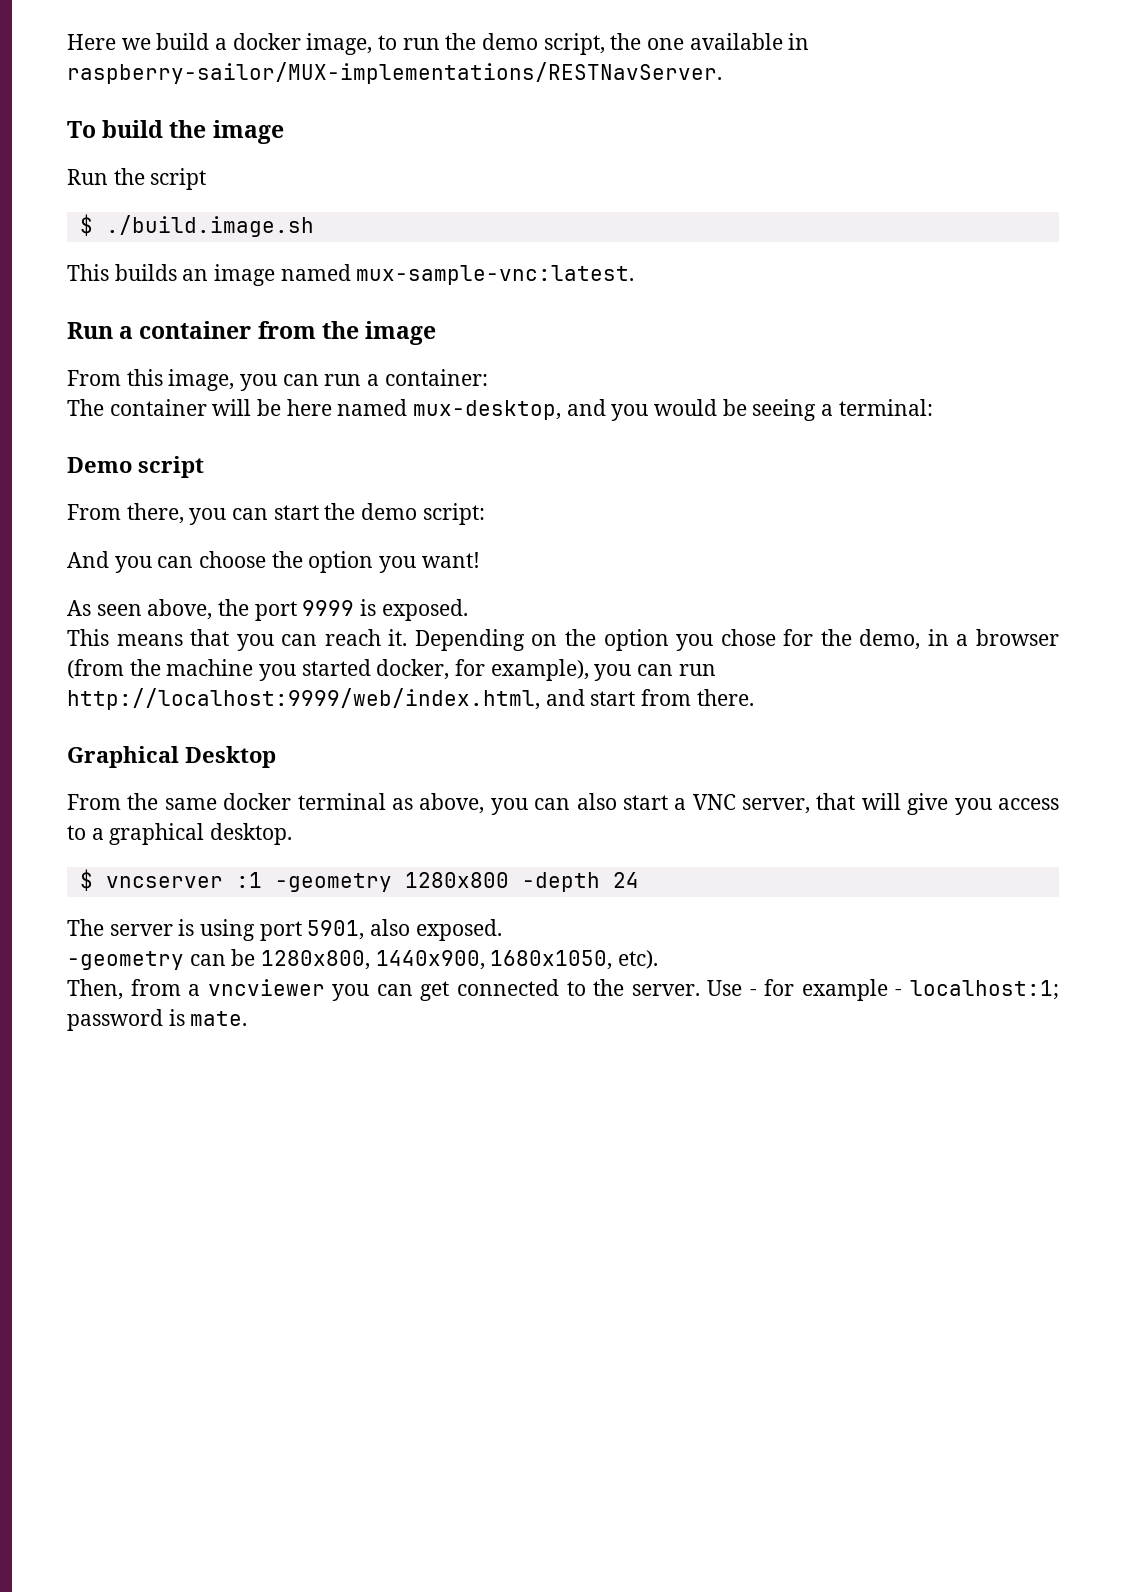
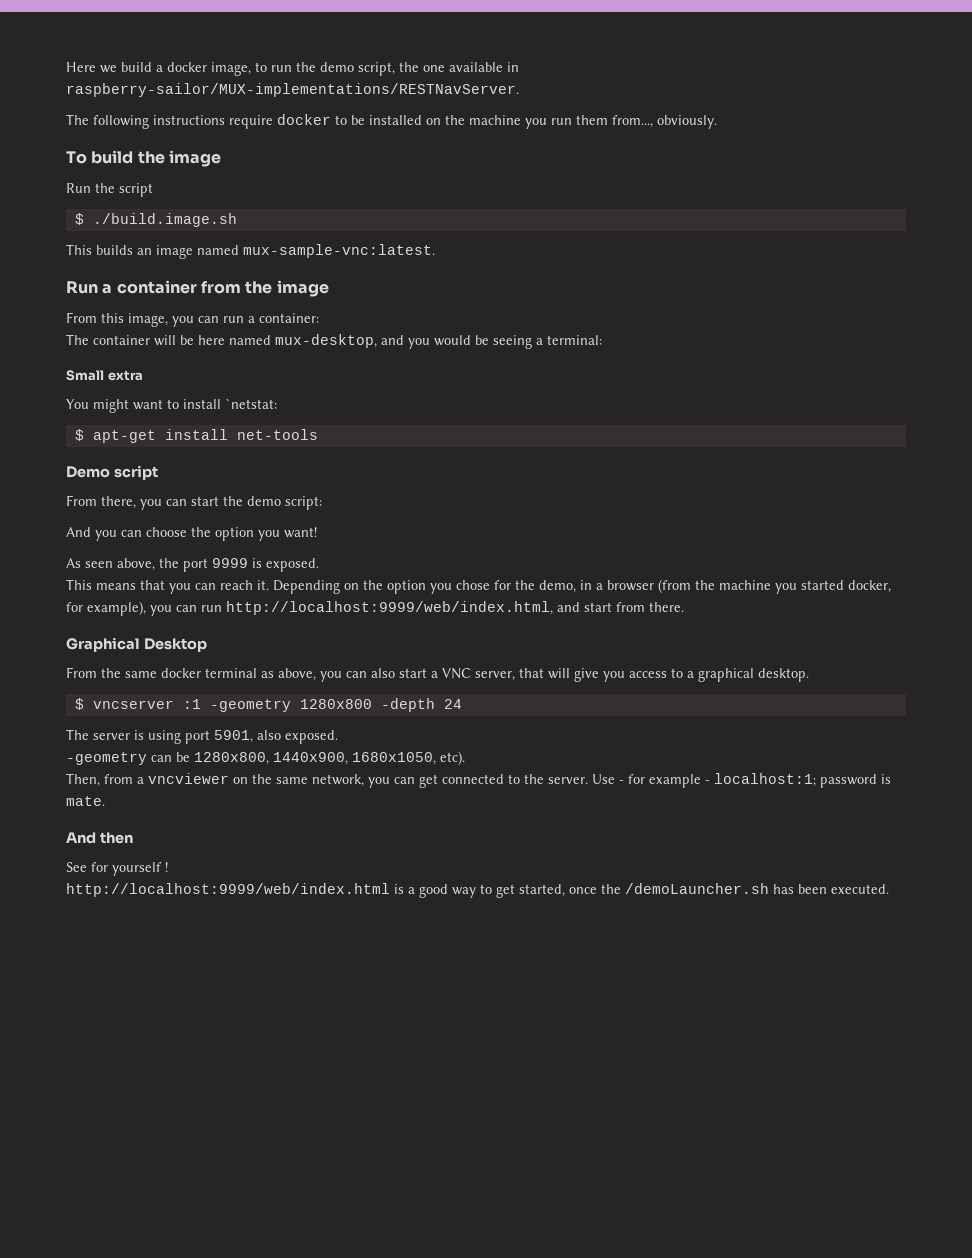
(722, 73) none -> [66,114,717,129] // The following instructions require docker to be installed on the machine you run them from..., obviously.
(933, 407) none -> [66,370,143,381] [66,398,277,413] [74,429,318,443] // Small extra // You might want to install `netstat: // $ apt-get install net-tools
(325, 987) none -> [233,774,364,787] on the same network,
(248, 1018) none -> [66,832,133,844] [66,862,168,876] [66,883,889,898] // And then // See for yourself ! // http://localhost:9999/web/index.html is a good way to get started, once the /demoLauncher.sh has been executed.

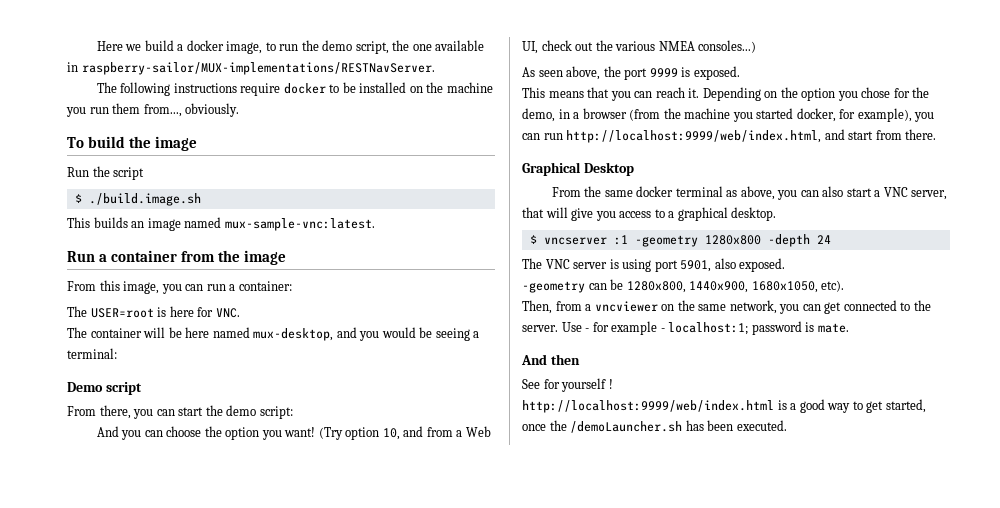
(319, 318) none -> [67,306,240,318] // The USER=root is here for VNC.
[66,370,143,381] [66,398,277,413] [74,429,318,443] // Small extra // You might want to install `netstat: // $ apt-get install net-tools -> (117, 353) none
(317, 532) none -> [318,426,491,440] [522,40,757,54] (Try option 10, and from a Web UI, check out the various NMEA consoles...)
(89, 734) none -> [545,259,570,269] VNC

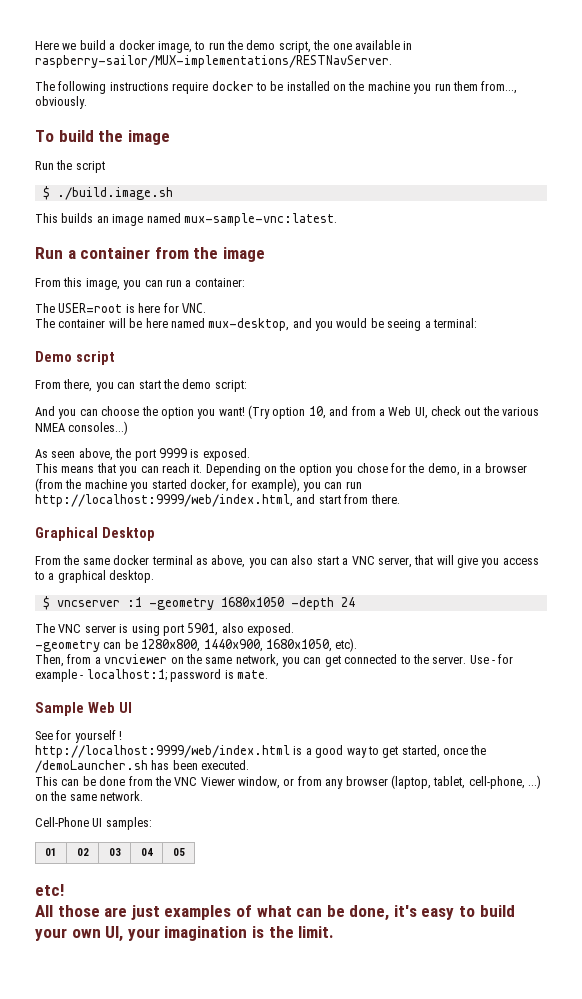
[704,235,761,245] 1280x800 -> [220,597,284,607] 1680x1050
[521,354,580,365] And then -> [35,702,132,716] Sample Web UI
(787, 425) none -> [35,775,541,789] [35,791,144,801] [35,817,152,830] [45,848,57,856] [76,848,89,856] [108,848,121,856] [140,848,153,856] [172,848,185,856] [35,884,64,896] [35,905,515,921] [35,926,335,942] // This can be done from the VNC Viewer window, or from any browser (laptop, tablet, cell-phone, ...) on the same network. // Cell-Phone UI samples: // 01 | 02 | 03 | 04 | 05 // etc! // All those are just examples of what can be done, it's easy to build your own UI, your imagination is the limit.

